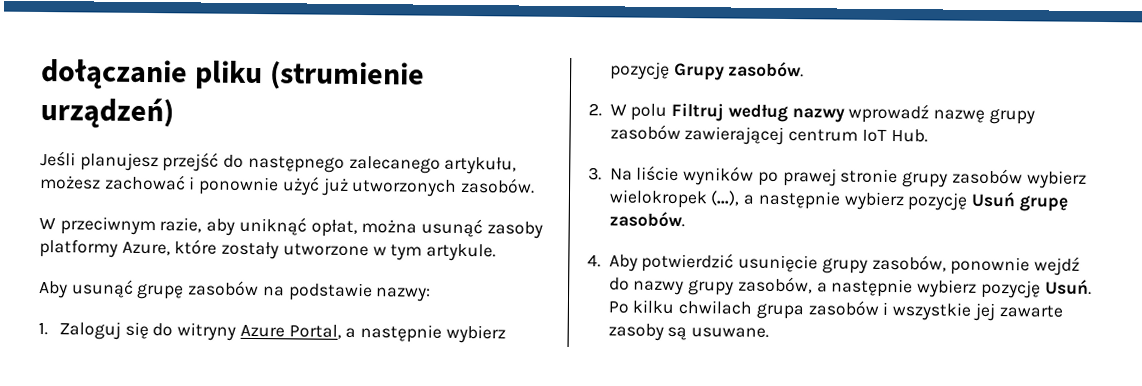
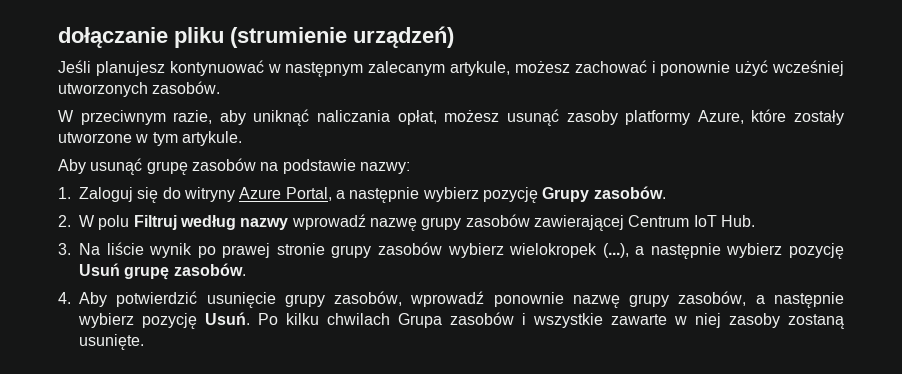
[162,152,518,175] przejść do następnego zalecanego artykułu, -> [169,60,510,77] kontynuować w następnym zalecanym artykule,
[320,177,349,196] już -> [772,60,845,76] wcześniej
[310,219,418,237] opłat, można -> [317,110,500,125] naliczania opłat, możesz
[788,129,859,142] centrum -> [628,215,690,227] Centrum
[683,166,755,186] wyników -> [149,243,193,258] wynik
[950,256,1081,276] [608,277,685,296] ponownie wejdź do nazwy -> [410,291,620,308] wprowadź ponownie nazwę
[755,303,804,320] grupa -> [398,313,442,328] Grupa
[972,302,1063,321] [607,323,770,341] jej zawarte zasoby są usuwane. -> [611,313,844,329] [79,334,144,350] zawarte w niej zasoby zostaną usunięte.

